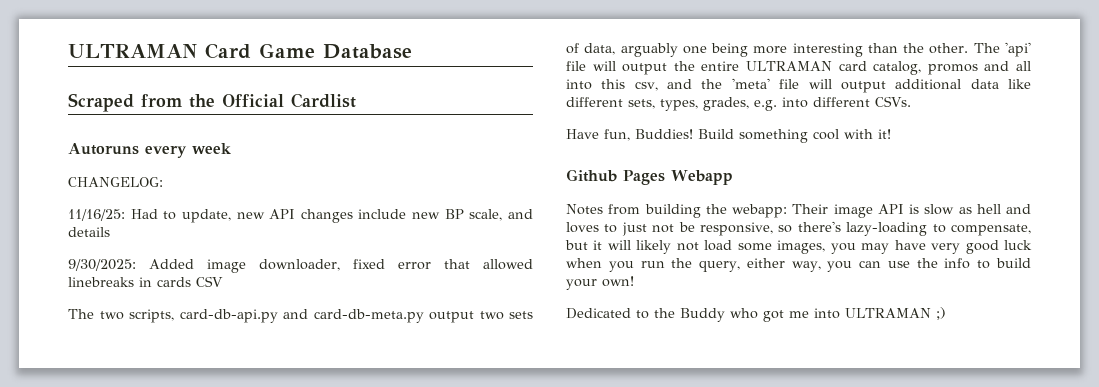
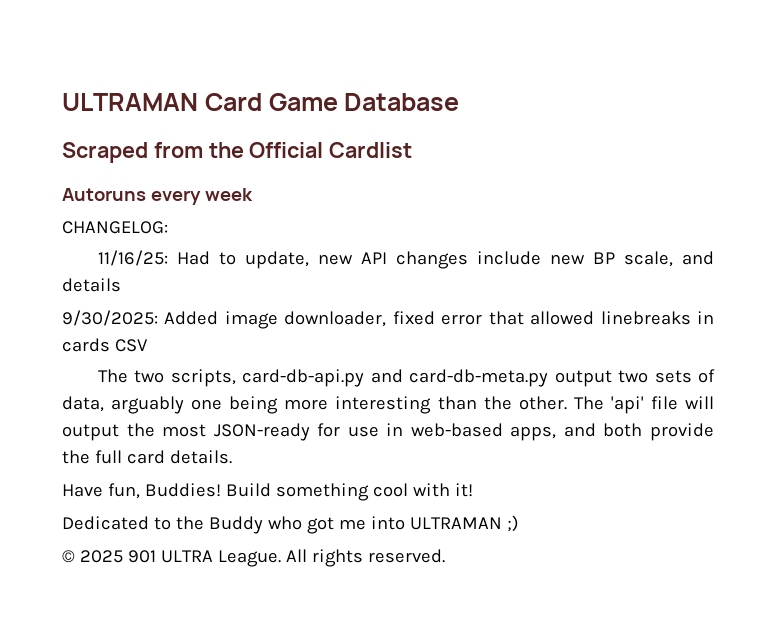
[701,61,1031,75] [566,78,1031,93] [566,96,911,111] entire ULTRAMAN card catalog, promos and all into this csv, and the 'meta' file will output additional data like different sets, types, grades, e.g. into different CSVs. -> [162,423,714,441] [62,450,232,464] most JSON-ready for use in web-based apps, and both provide the full card details.
[566,169,733,185] [566,204,1031,218] [566,221,1031,236] [565,240,1032,254] [566,258,1032,272] [566,276,634,290] // Github Pages Webapp // Notes from building the webapp: Their image API is slow as hell and loves to just not be responsive, so there's lazy-loading to compensate, but it will likely not load some images, you may have very good luck when you run the query, either way, you can use the info to build your own! -> (473, 490) none
(946, 313) none -> [62,549,445,567] // © 2025 901 ULTRA League. All rights reserved.

